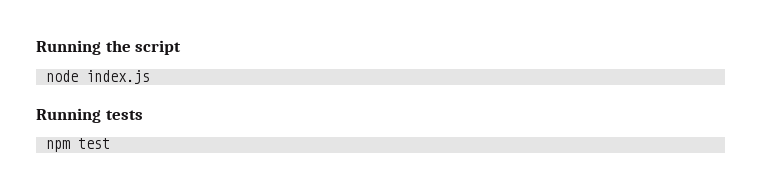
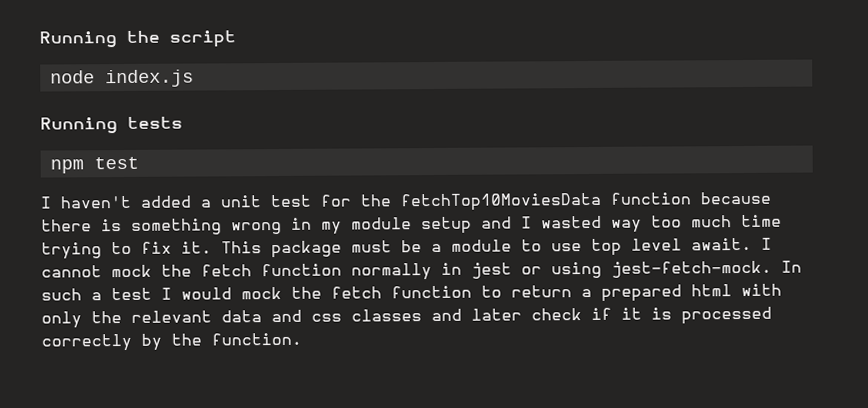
(111, 143) none -> [40,191,772,212] [41,214,782,235] [41,237,772,260] [41,260,802,281] [41,283,782,302] [41,306,772,329] [41,332,302,352] // I haven't added a unit test for the fetchTop10MoviesData function because there is something wrong in my module setup and I wasted way too much time trying to fix it. This package must be a module to use top level await. I cannot mock the fetch function normally in jest or using jest-fetch-mock. In such a test I would mock the fetch function to return a prepared html with only the relevant data and css classes and later check if it is processed correctly by the function.

